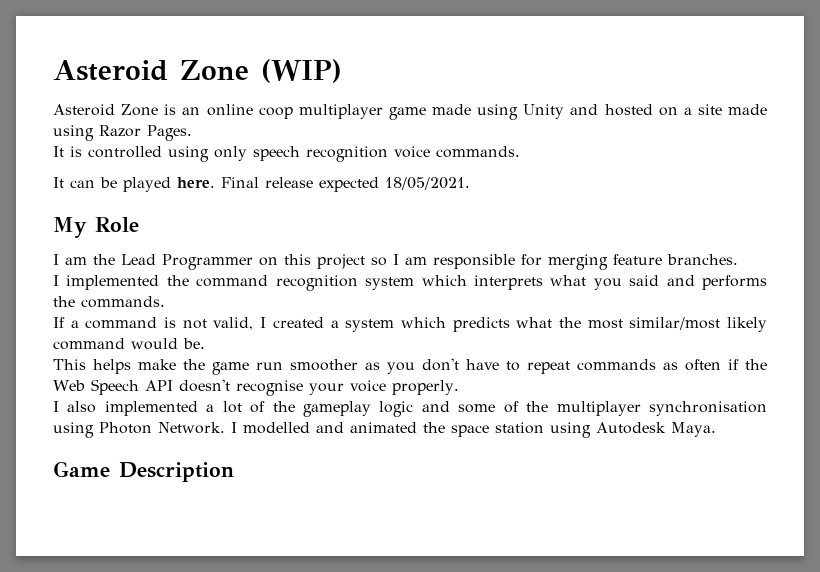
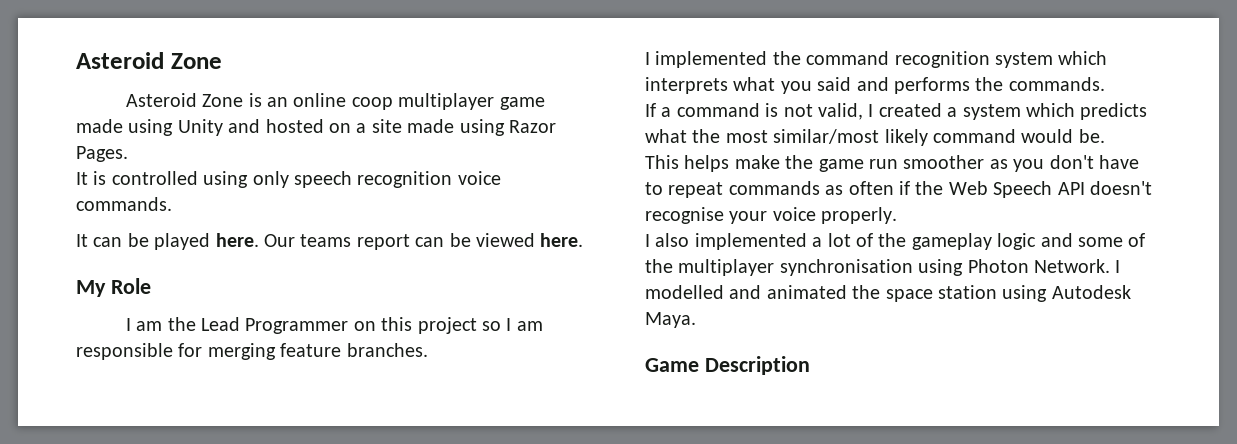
[53,59,342,83] Asteroid Zone (WIP) -> [76,52,222,69] Asteroid Zone
[221,177,470,192] Final release expected 18/05/2021. -> [264,233,584,250] Our teams report can be viewed here.

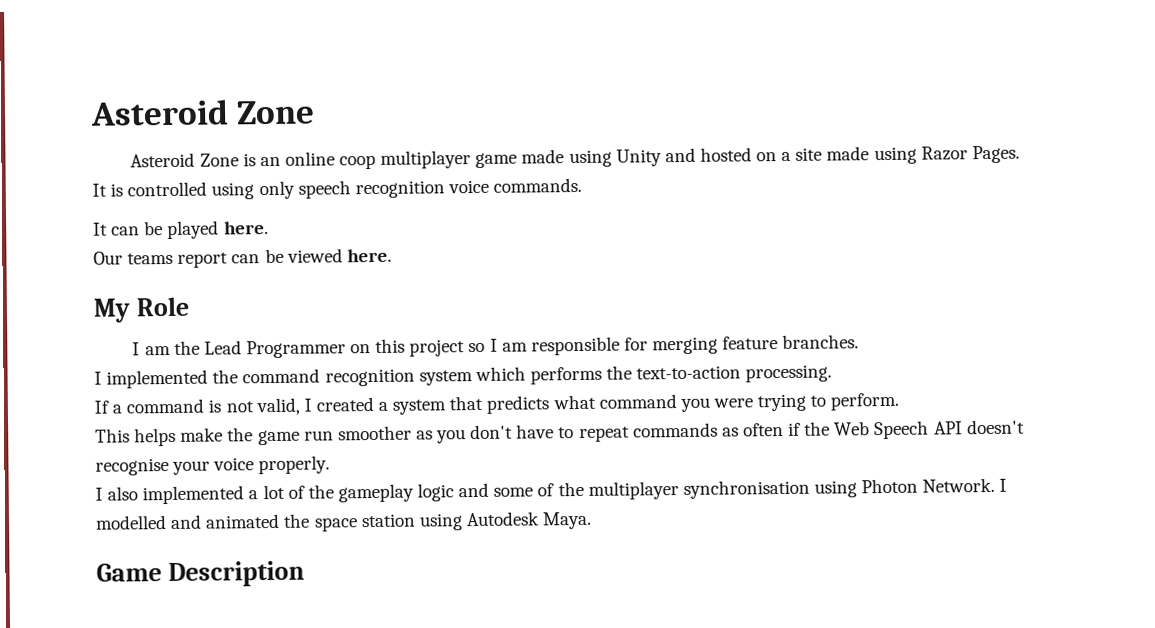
(259, 240) none -> (269, 228) //
[645,77,1105,94] interprets what you said and performs the commands. -> [529,364,833,385] performs the text-to-action processing.
[1026,103,1075,117] which -> [449,395,484,411] that
[692,129,1105,146] the most similar/most likely command would be. -> [598,392,900,413] command you were trying to perform.

